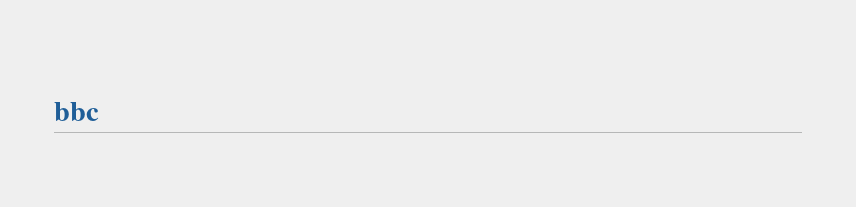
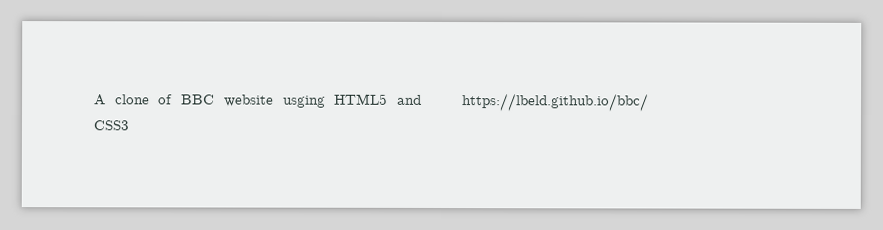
[54,102,99,121] bbc -> [94,93,423,108] [93,120,129,131] [462,93,649,112] A clone of BBC website usging HTML5 and CSS3 // https://lbeld.github.io/bbc/

